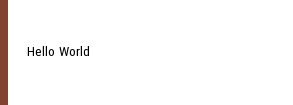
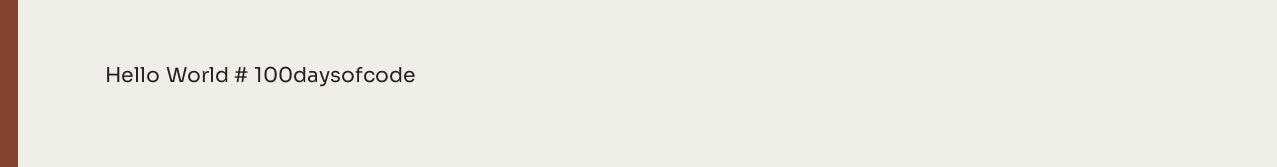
(90, 51) none -> [234,66,416,87] # 100daysofcode

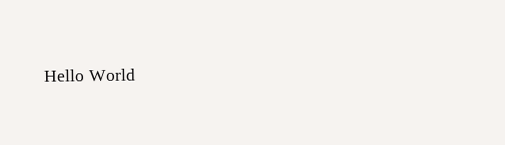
[234,66,416,87] # 100daysofcode -> (136, 75) none

